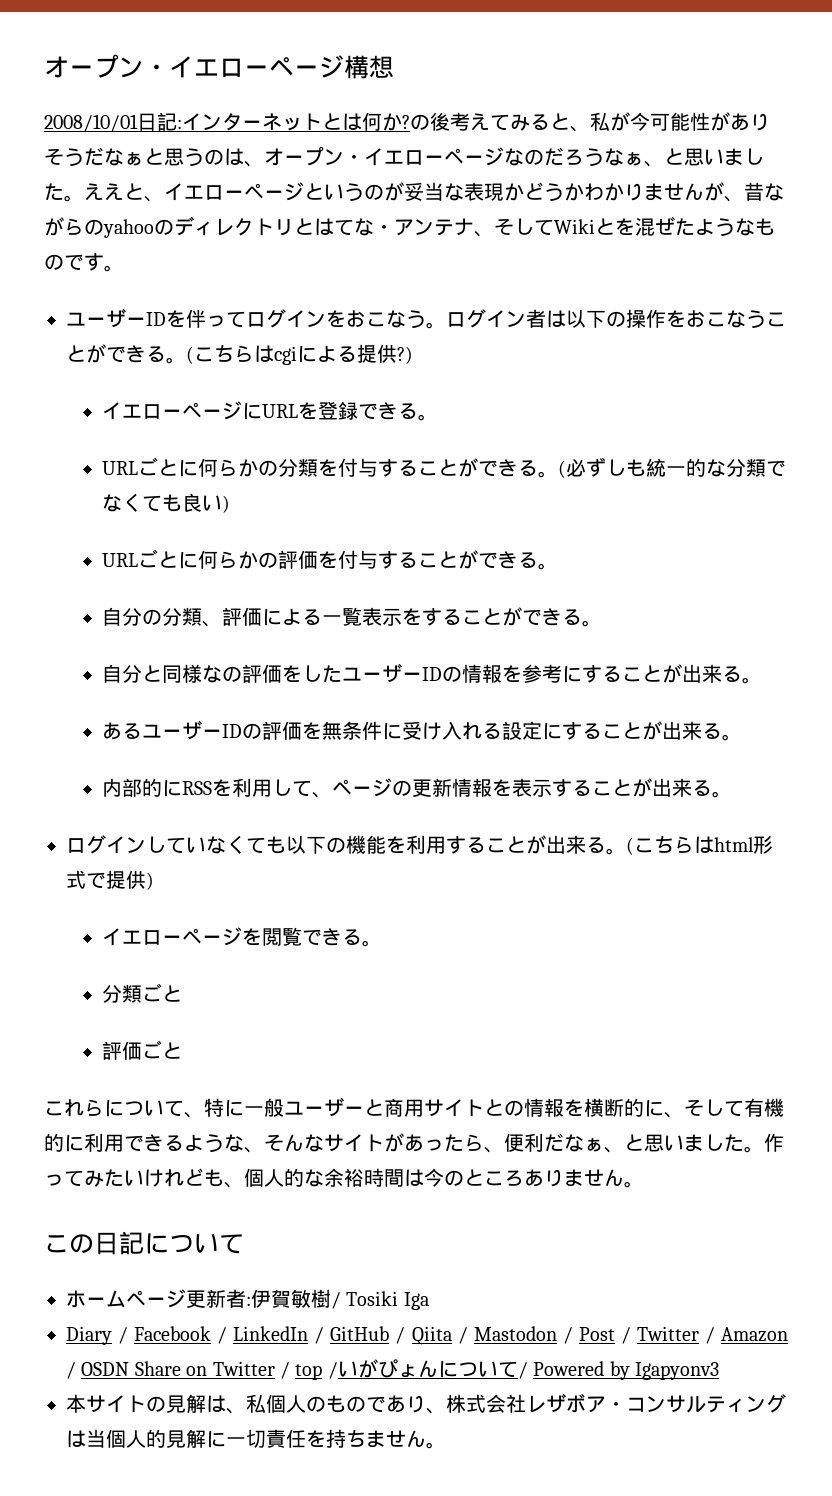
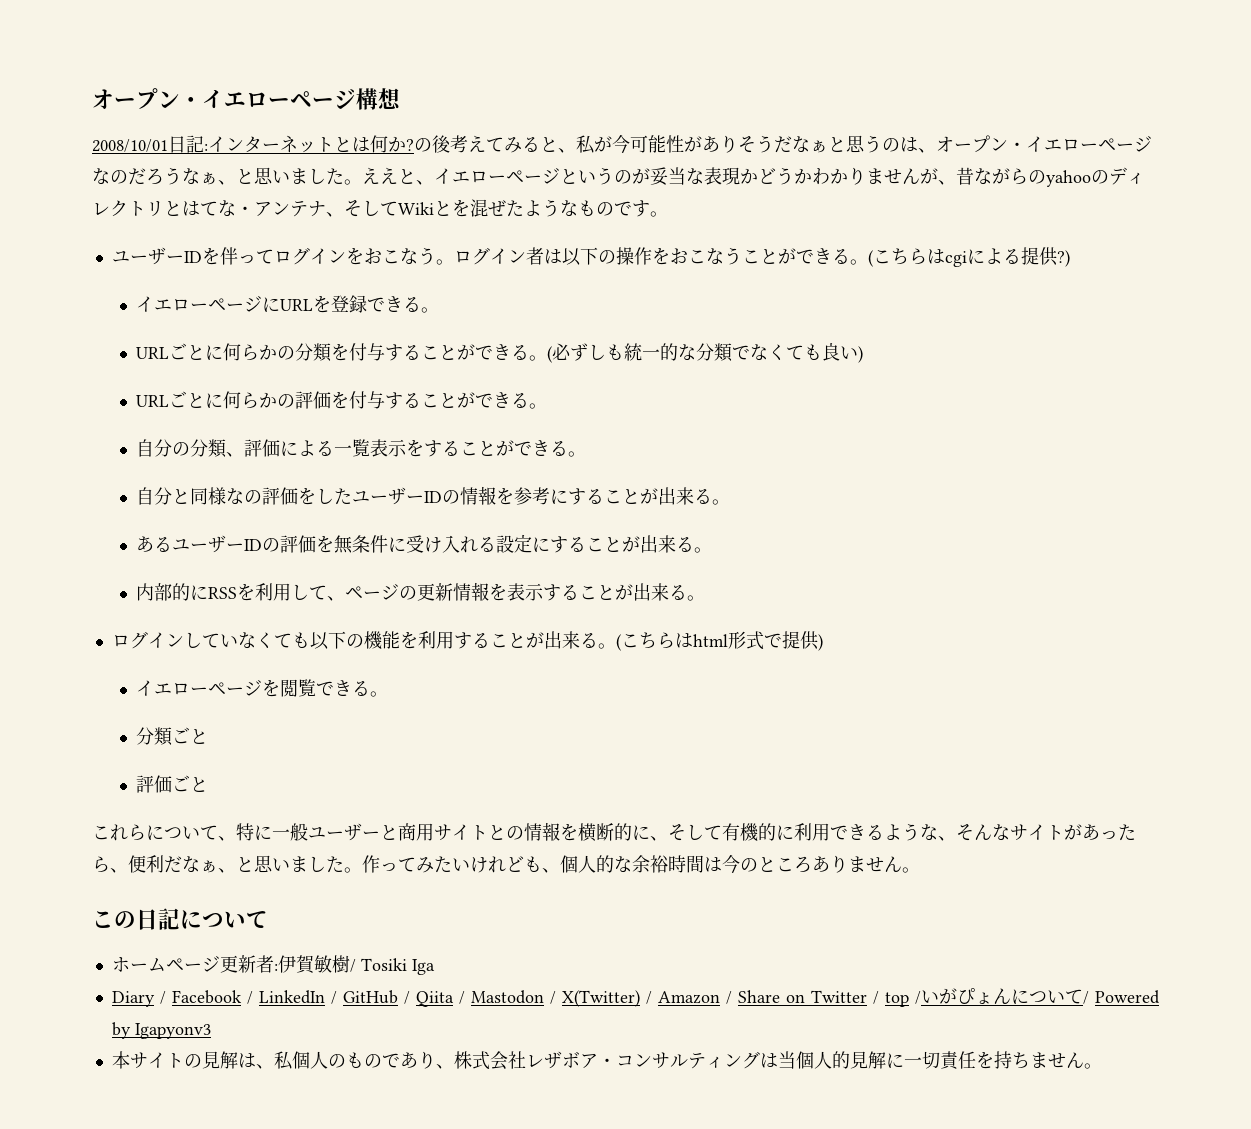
[578,1326,699,1344] Post / Twitter -> [561,990,640,1007] X(Twitter)
[81,1362,130,1376] OSDN -> (732, 997) none

